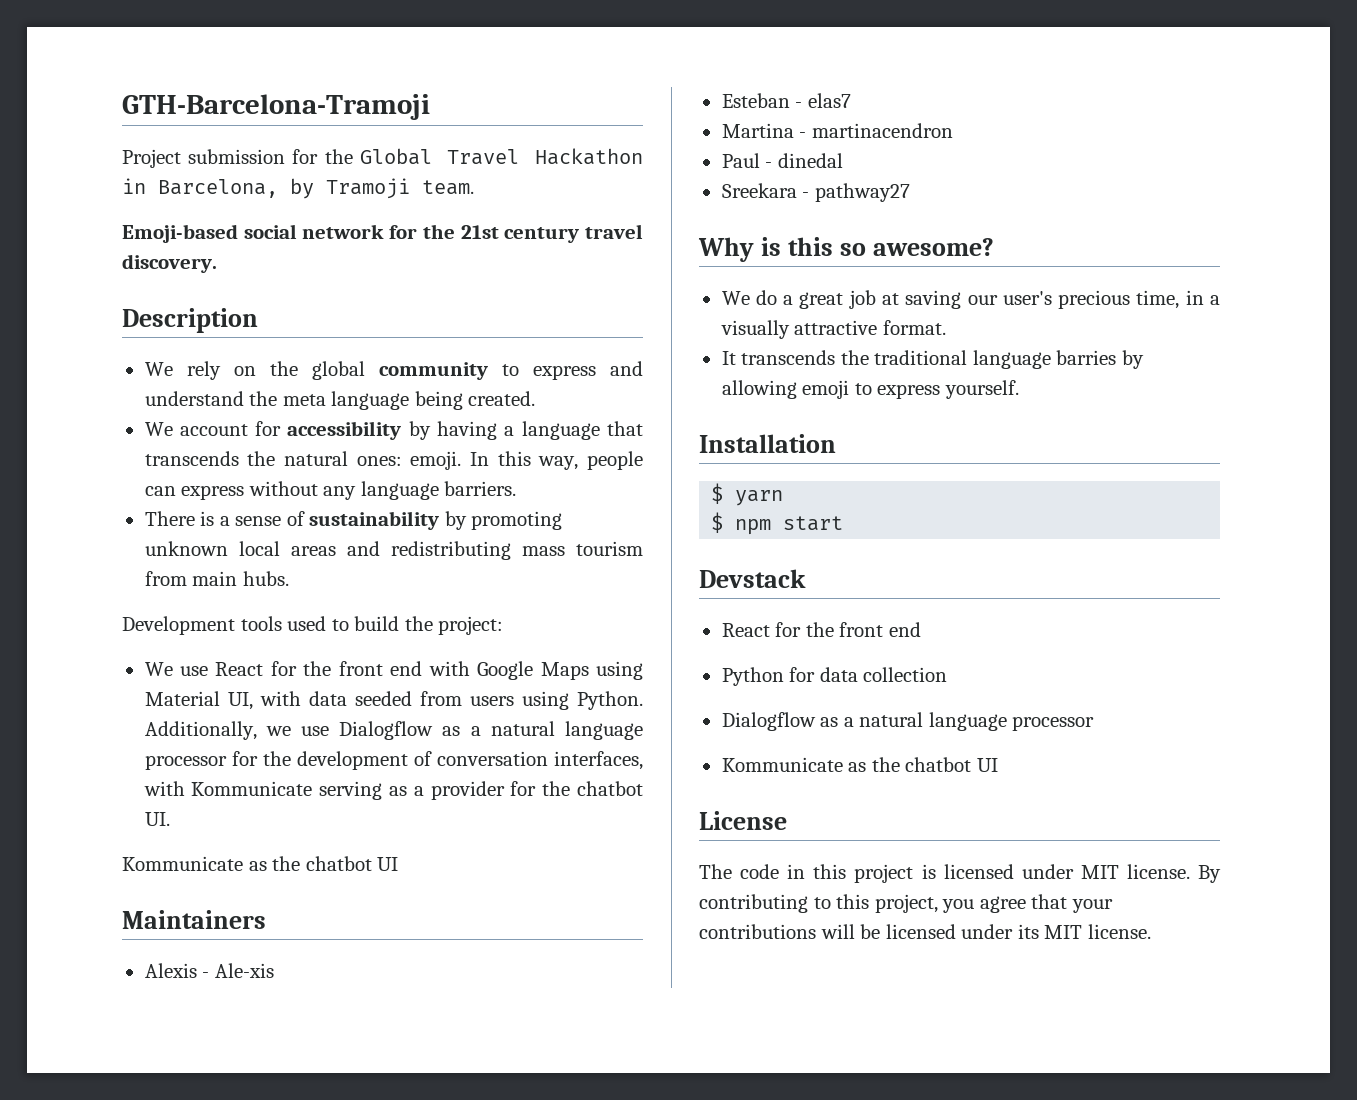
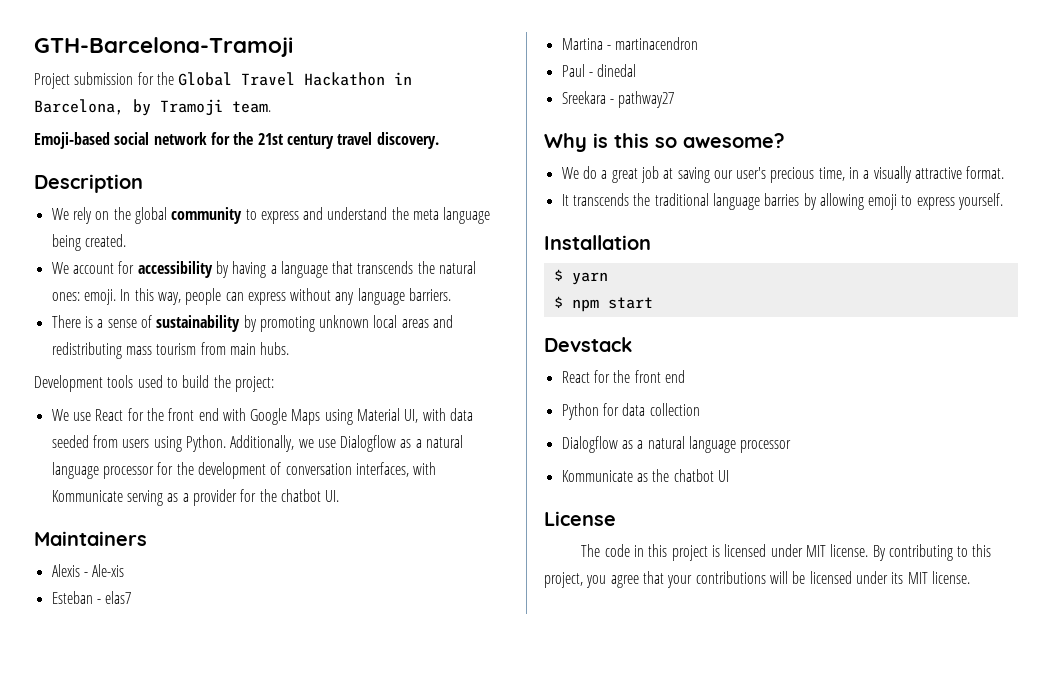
[122,856,399,871] // Kommunicate as the chatbot UI -> (340, 496) none

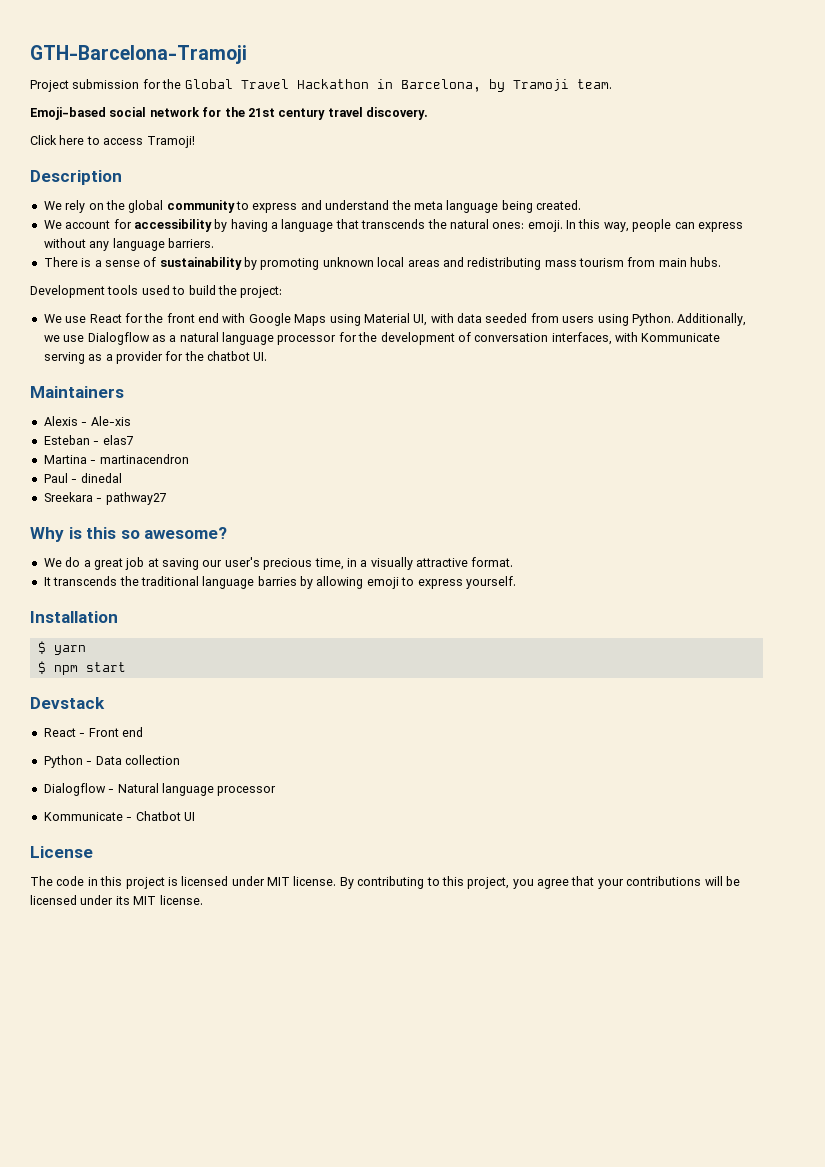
(439, 140) none -> [30,135,195,148] // Click here to access Tramoji!
[593,370,661,383] for the front -> [79,728,119,737] - Front
[602,403,646,416] for data -> [86,756,122,765] - Data
[621,436,685,449] as a natural -> [108,783,159,793] - Natural
[636,469,714,482] as the chatbot -> [126,811,181,821] - Chatbot

